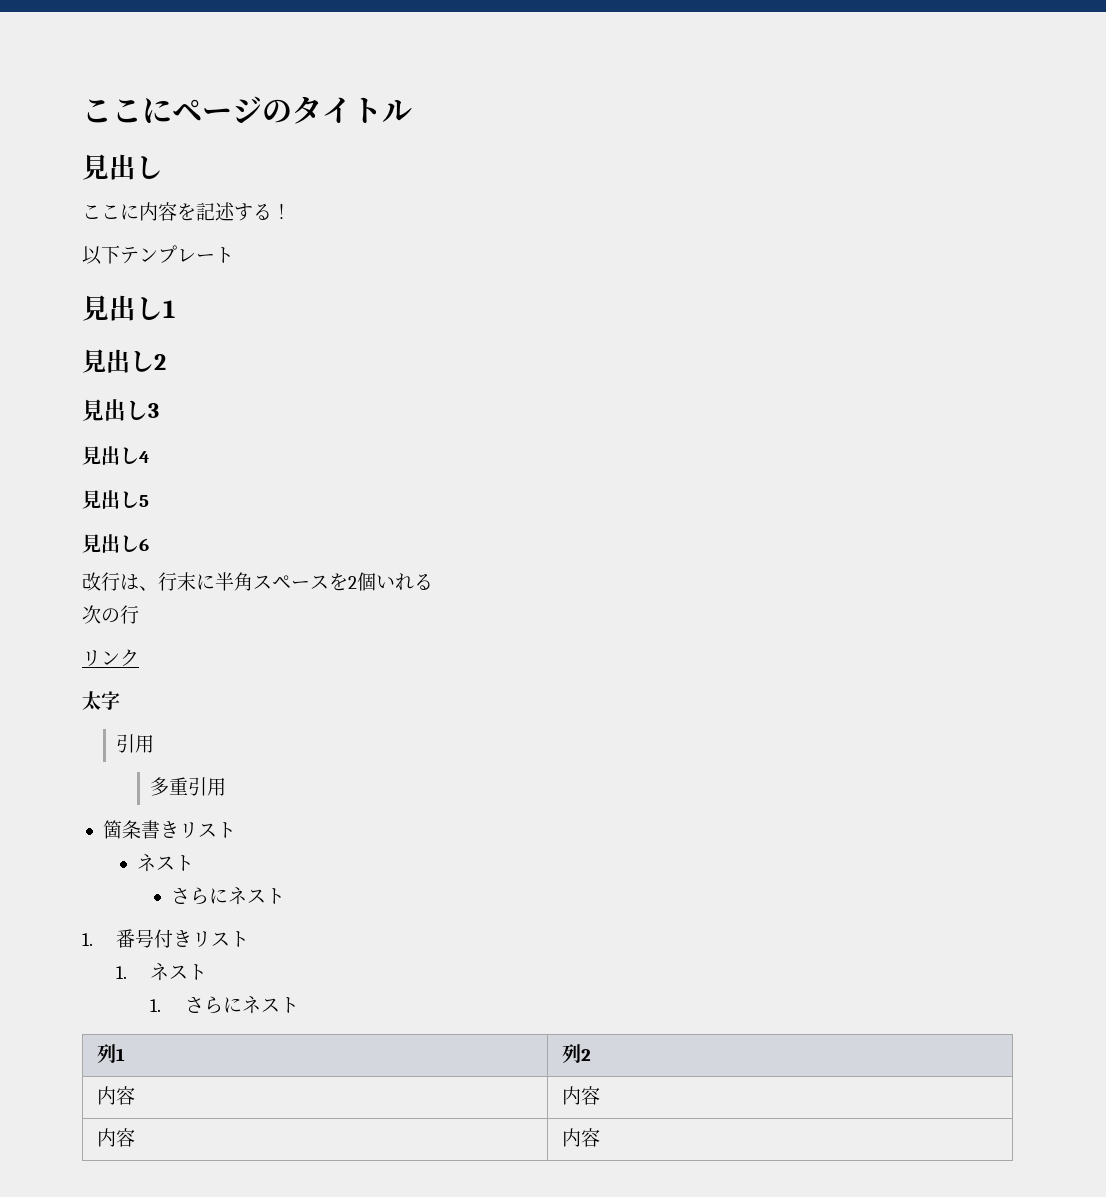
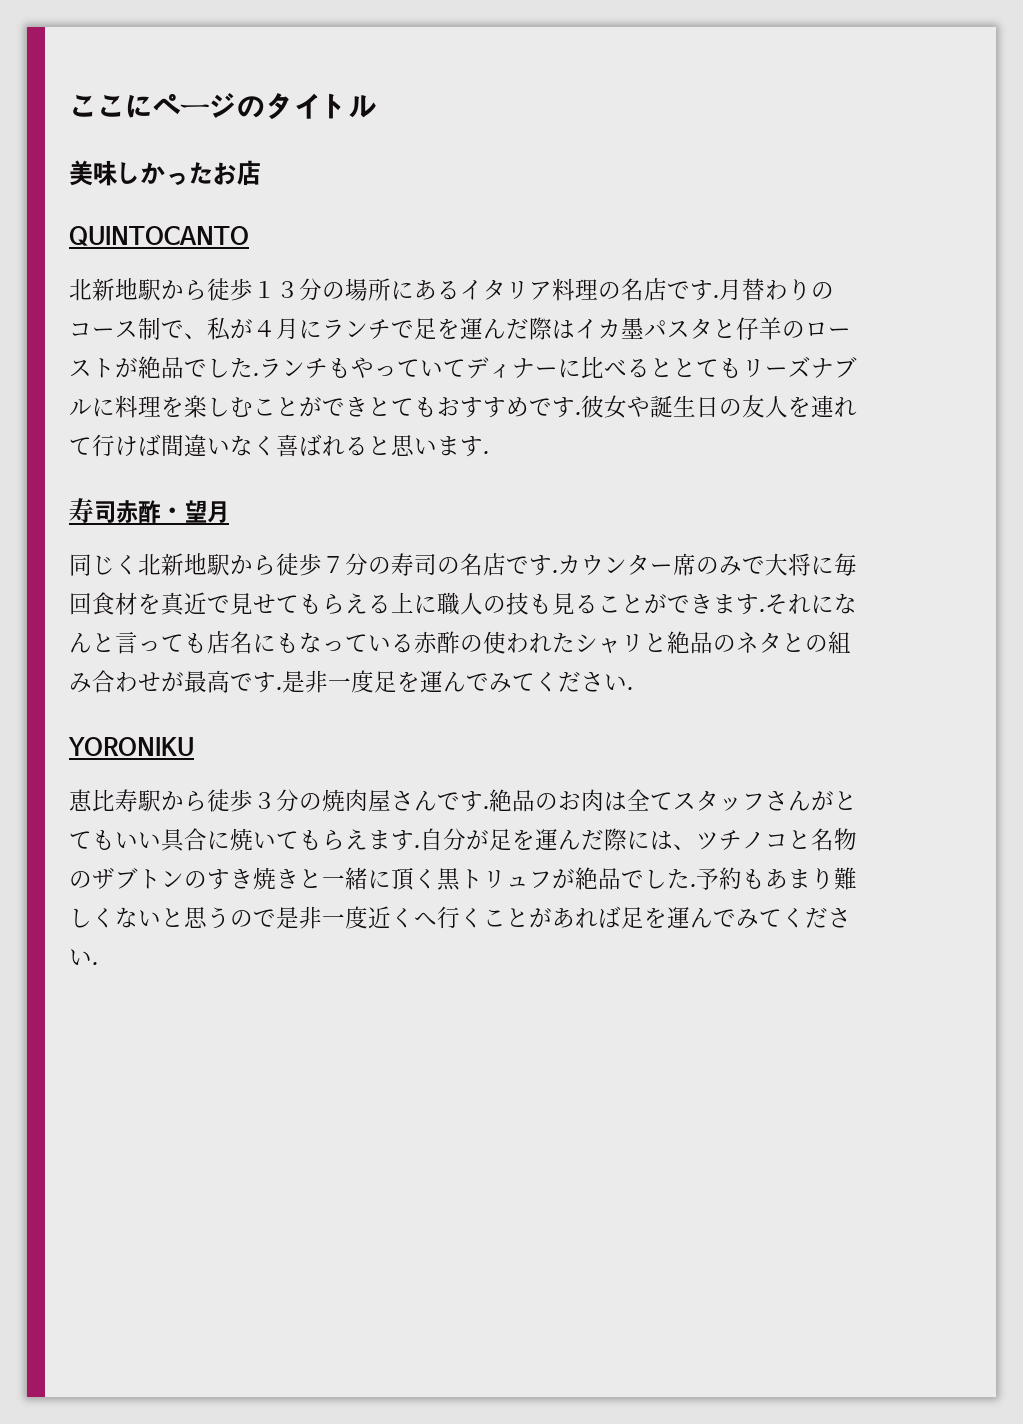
[82,154,163,180] [82,202,291,221] [82,245,234,265] [82,295,175,321] [82,349,166,373] [82,399,159,421] [82,446,150,465] [82,490,149,509] [82,534,149,553] [82,572,433,591] [82,605,139,624] [82,649,139,666] [82,691,120,711] [116,734,155,753] [150,777,227,796] [102,820,236,839] [137,853,195,872] [171,886,286,905] [82,929,250,948] [116,962,208,981] [150,995,299,1014] [97,1044,126,1064] [562,1044,592,1064] [97,1086,136,1105] [562,1086,601,1105] [97,1128,136,1147] [562,1128,601,1147] 見出し // ここに内容を記述する！ // 以下テンプレート // 見出し1 // 見出し2 // 見出し3 // 見出し4 // 見出し5 // 見出し6 // 改行は、行末に半角スペースを2個いれる // 次の行 // リンク // 太字 // 引用 // 多重引用 // 箇条書きリスト // ネスト // さらにネスト // 1.番号付きリスト // 1.ネスト // 1.さらにネスト // 列1 | 列2 // 内容 | 内容 // 内容 | 内容 -> [69,160,261,186] [69,226,249,246] [69,278,834,301] [69,317,851,341] [69,356,857,379] [69,395,857,419] [69,434,489,457] [69,498,229,523] [69,553,857,576] [69,592,857,616] [69,631,851,654] [69,670,633,693] [68,737,194,756] [69,789,857,812] [69,828,857,852] [69,867,857,891] [69,906,851,929] [69,949,98,966] 美味しかったお店 // QUINTOCANTO // 北新地駅から徒歩１３分の場所にあるイタリア料理の名店です.月替わりのコース制で、私が４月にランチで足を運んだ際はイカ墨パスタと仔羊のローストが絶品でした.ランチもやっていてディナーに比べるととてもリーズナブルに料理を楽しむことができとてもおすすめです.彼女や誕生日の友人を連れて行けば間違いなく喜ばれると思います. // 寿司赤酢・望月 // 同じく北新地駅から徒歩７分の寿司の名店です.カウンター席のみで大将に毎回食材を真近で見せてもらえる上に職人の技も見ることができます.それになんと言っても店名にもなっている赤酢の使われたシャリと絶品のネタとの組み合わせが最高です.是非一度足を運んでみてください. // YORONIKU // 恵比寿駅から徒歩３分の焼肉屋さんです.絶品のお肉は全てスタッフさんがとてもいい具合に焼いてもらえます.自分が足を運んだ際には、ツチノコと名物のザブトンのすき焼きと一緒に頂く黒トリュフが絶品でした.予約もあまり難しくないと思うので是非一度近くへ行くことがあれば足を運んでみてください.

